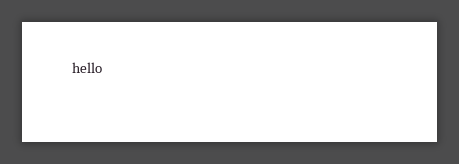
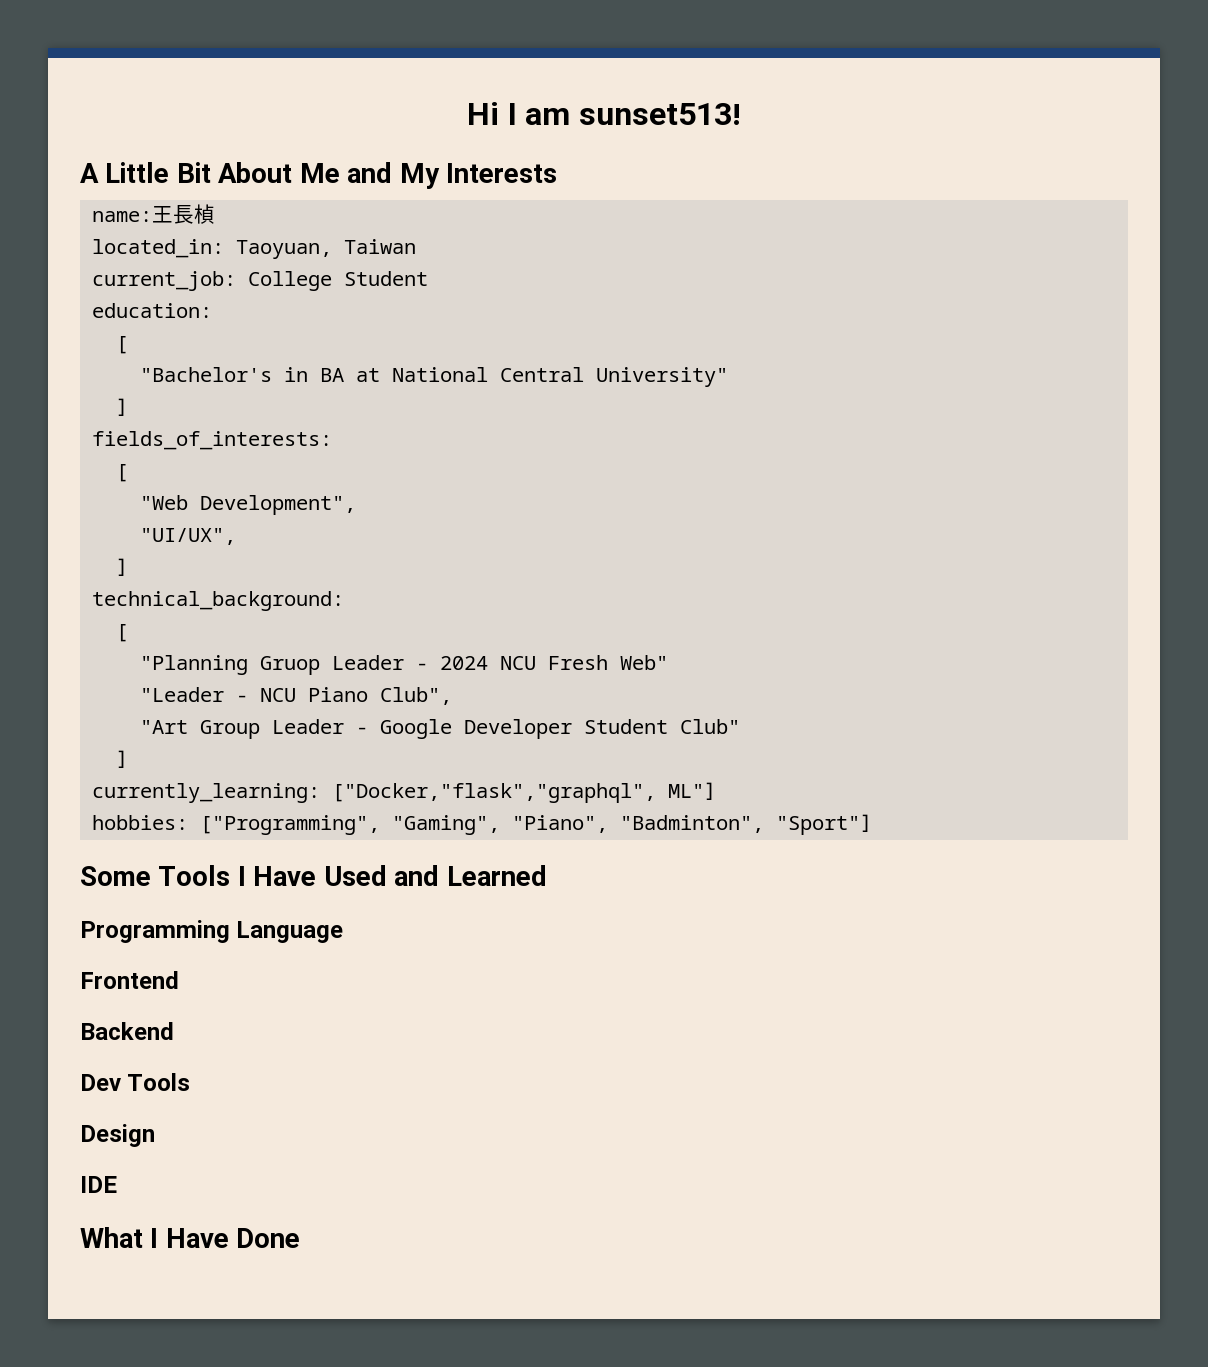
[72,62,102,73] hello -> [467,102,741,125] [80,162,557,189] [92,204,215,224] [92,239,416,259] [92,271,428,291] [92,303,212,318] [116,336,128,354] [140,367,728,387] [116,398,128,416] [92,431,332,450] [116,464,128,482] [140,495,356,515] [140,528,236,545] [116,558,128,576] [92,591,344,611] [116,624,128,642] [140,655,668,675] [140,687,452,705] [140,719,740,739] [116,750,128,768] [92,782,716,803] [92,814,872,835] [80,865,547,886] [80,920,344,943] [80,971,179,989] [80,1022,174,1040] [80,1073,191,1091] [80,1124,155,1147] [80,1176,117,1193] [80,1227,301,1248] Hi I am sunset513! // A Little Bit About Me and My Interests // name:王長楨 // located_in: Taoyuan, Taiwan // current_job: College Student // education: // [ // "Bachelor's in BA at National Central University" // ] // fields_of_interests: // [ // "Web Development", // "UI/UX", // ] // technical_background: // [ // "Planning Gruop Leader - 2024 NCU Fresh Web" // "Leader - NCU Piano Club", // "Art Group Leader - Google Developer Student Club" // ] // currently_learning: ["Docker,"flask","graphql", ML"] // hobbies: ["Programming", "Gaming", "Piano", "Badminton", "Sport"] // Some Tools I Have Used and Learned // Programming Language // Frontend // Backend // Dev Tools // Design // IDE // What I Have Done

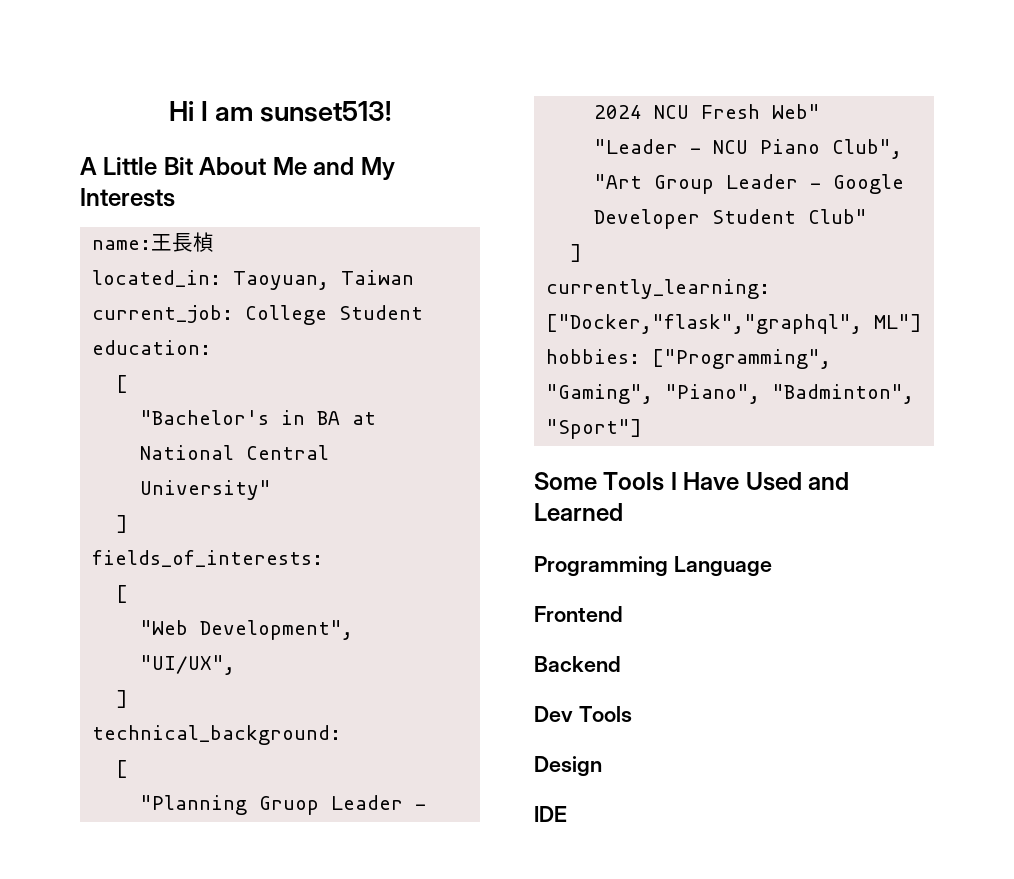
[80,1227,301,1248] // What I Have Done -> (567, 814) none

